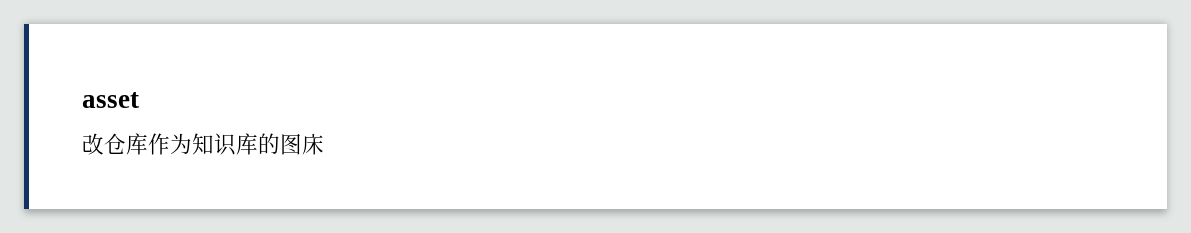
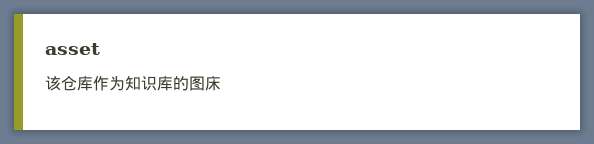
[82,133,104,155] 改 -> [45,76,61,91] 该

